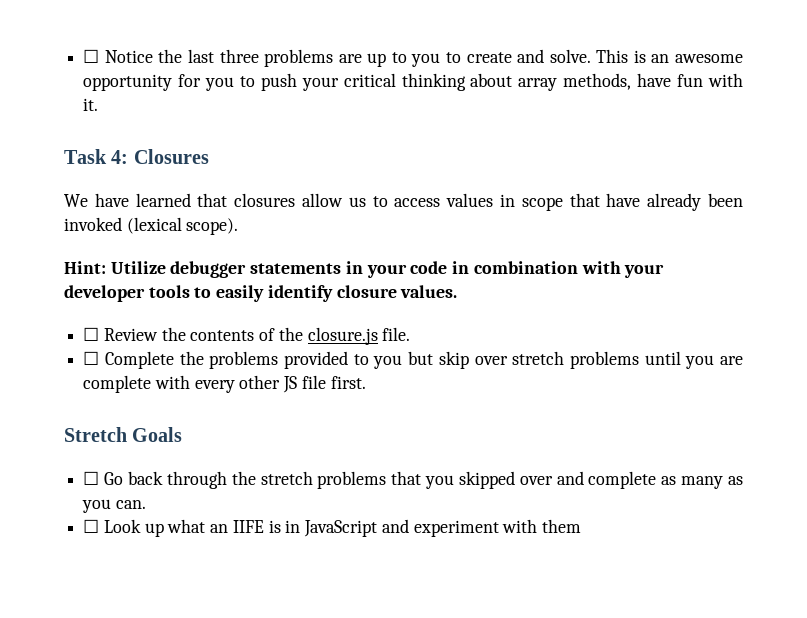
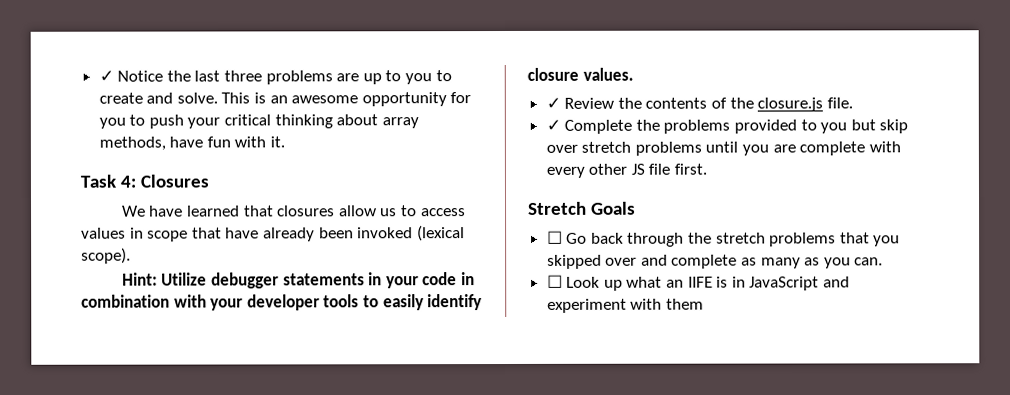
[83,49,100,63] ☐ -> [98,70,114,82] ✓
[83,327,100,341] ☐ -> [545,97,561,109] ✓
[83,351,100,365] ☐ -> [545,119,561,131] ✓

